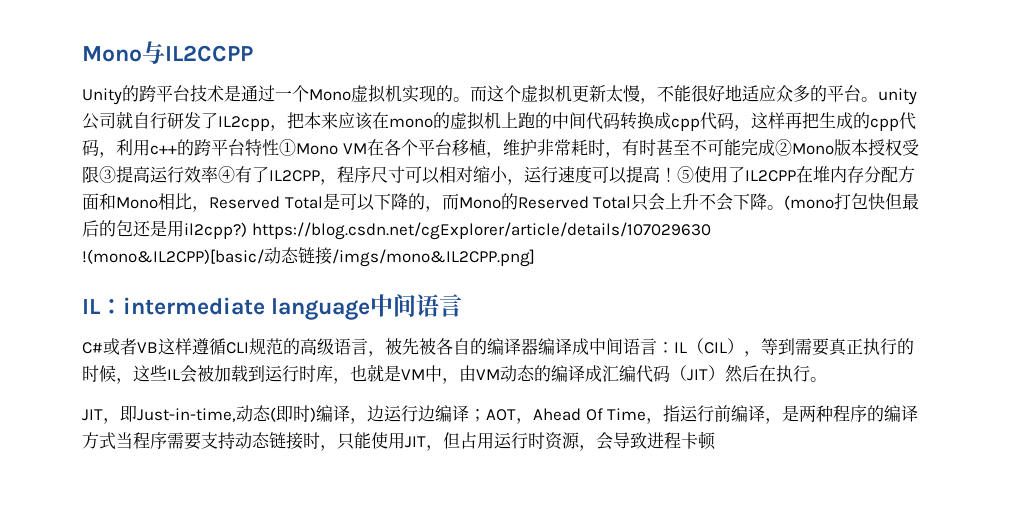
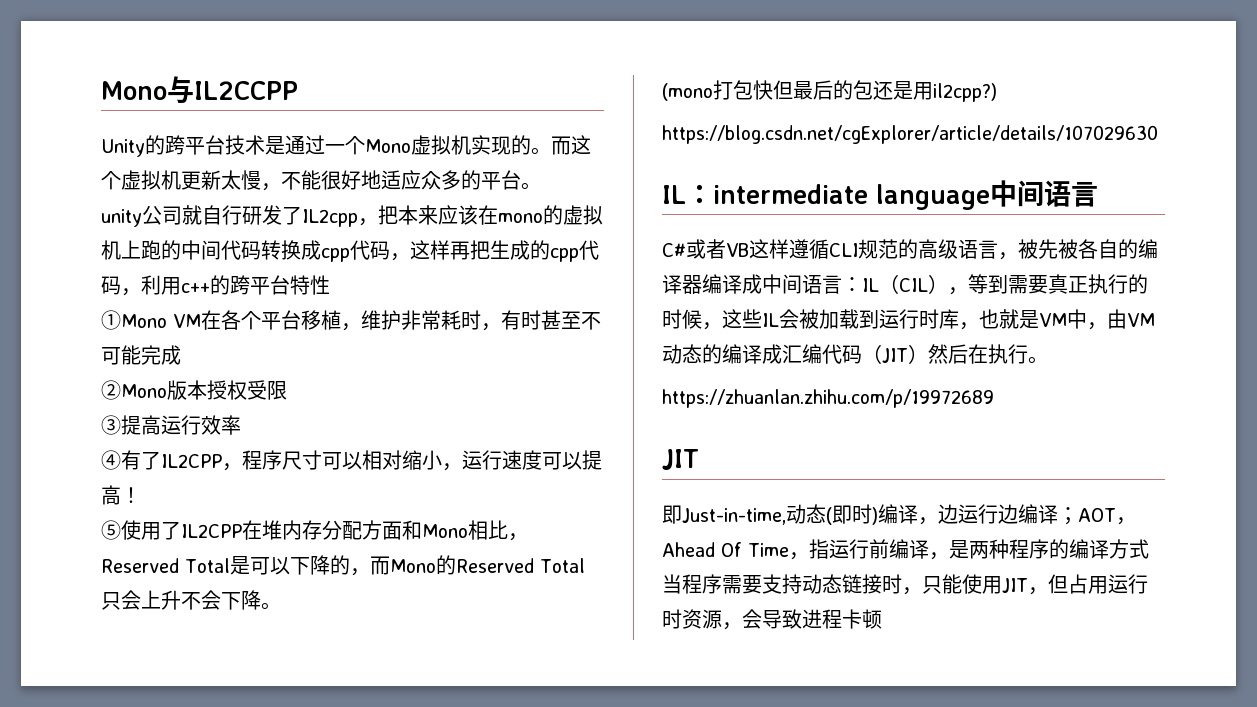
(878, 99) none -> (541, 186) //
(279, 147) none -> (330, 285) //
(775, 147) none -> (181, 355) //
(99, 174) none -> (287, 390) //
(218, 174) none -> (241, 425) //
(677, 174) none -> (141, 495) //
(785, 207) none -> (281, 606) //
(247, 230) none -> (997, 92) //
[82,247,535,267] // !(mono&IL2CPP)[basic/动态链接/imgs/mono&IL2CPP.png] -> (1158, 134) none
[82,409,120,424] // JIT， -> [662,389,994,408] [662,449,699,470] // https://zhuanlan.zhihu.com/p/19972689 // JIT //

